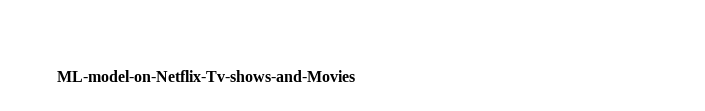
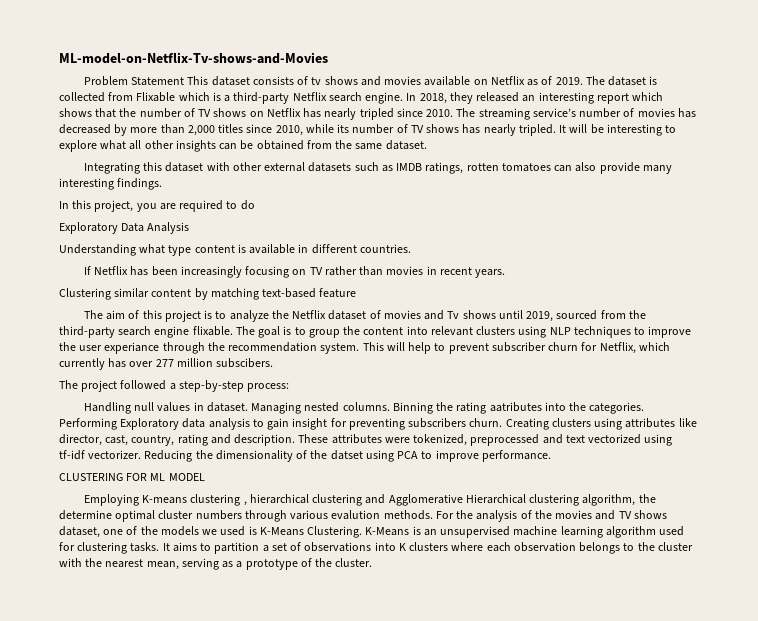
(355, 76) none -> [83,76,658,86] [59,92,664,104] [59,108,696,120] [59,124,677,136] [59,140,427,152] [83,162,672,174] [59,178,163,190] [59,200,255,212] [59,222,190,234] [59,244,411,256] [83,266,506,278] [59,288,357,300] [83,310,646,322] [59,326,692,338] [59,342,670,354] [59,358,274,370] [59,380,290,392] [83,402,645,414] [59,418,697,430] [59,434,673,446] [59,450,551,462] [59,473,205,481] [83,494,656,506] [59,510,667,522] [59,526,685,538] [59,542,693,554] [59,558,373,570] // Problem Statement This dataset consists of tv shows and movies available on Netflix as of 2019. The dataset is collected from Flixable which is a third-party Netflix search engine. In 2018, they released an interesting report which shows that the number of TV shows on Netflix has nearly tripled since 2010. The streaming service’s number of movies has decreased by more than 2,000 titles since 2010, while its number of TV shows has nearly tripled. It will be interesting to explore what all other insights can be obtained from the same dataset. // Integrating this dataset with other external datasets such as IMDB ratings, rotten tomatoes can also provide many interesting findings. // In this project, you are required to do // Exploratory Data Analysis // Understanding what type content is available in different countries. // If Netflix has been increasingly focusing on TV rather than movies in recent years. // Clustering similar content by matching text-based feature // The aim of this project is to analyze the Netflix dataset of movies and Tv shows until 2019, sourced from the third-party search engine flixable. The goal is to group the content into relevant clusters using NLP techniques to improve the user experiance through the recommendation system. This will help to prevent subscriber churn for Netflix, which currently has over 277 million subscibers. // The project followed a step-by-step process: // Handling null values in dataset. Managing nested columns. Binning the rating aatributes into the categories. Performing Exploratory data analysis to gain insight for preventing subscribers churn. Creating clusters using attributes like director, cast, country, rating and description. These attributes were tokenized, preprocessed and text vectorized using tf-idf vectorizer. Reducing the dimensionality of the datset using PCA to improve performance. // CLUSTERING FOR ML MODEL // Employing K-means clustering , hierarchical clustering and Agglomerative Hierarchical clustering algorithm, the determine optimal cluster numbers through various evalution methods. For the analysis of the movies and TV shows dataset, one of the models we used is K-Means Clustering. K-Means is an unsupervised machine learning algorithm used for clustering tasks. It aims to partition a set of observations into K clusters where each observation belongs to the cluster with the nearest mean, serving as a prototype of the cluster.

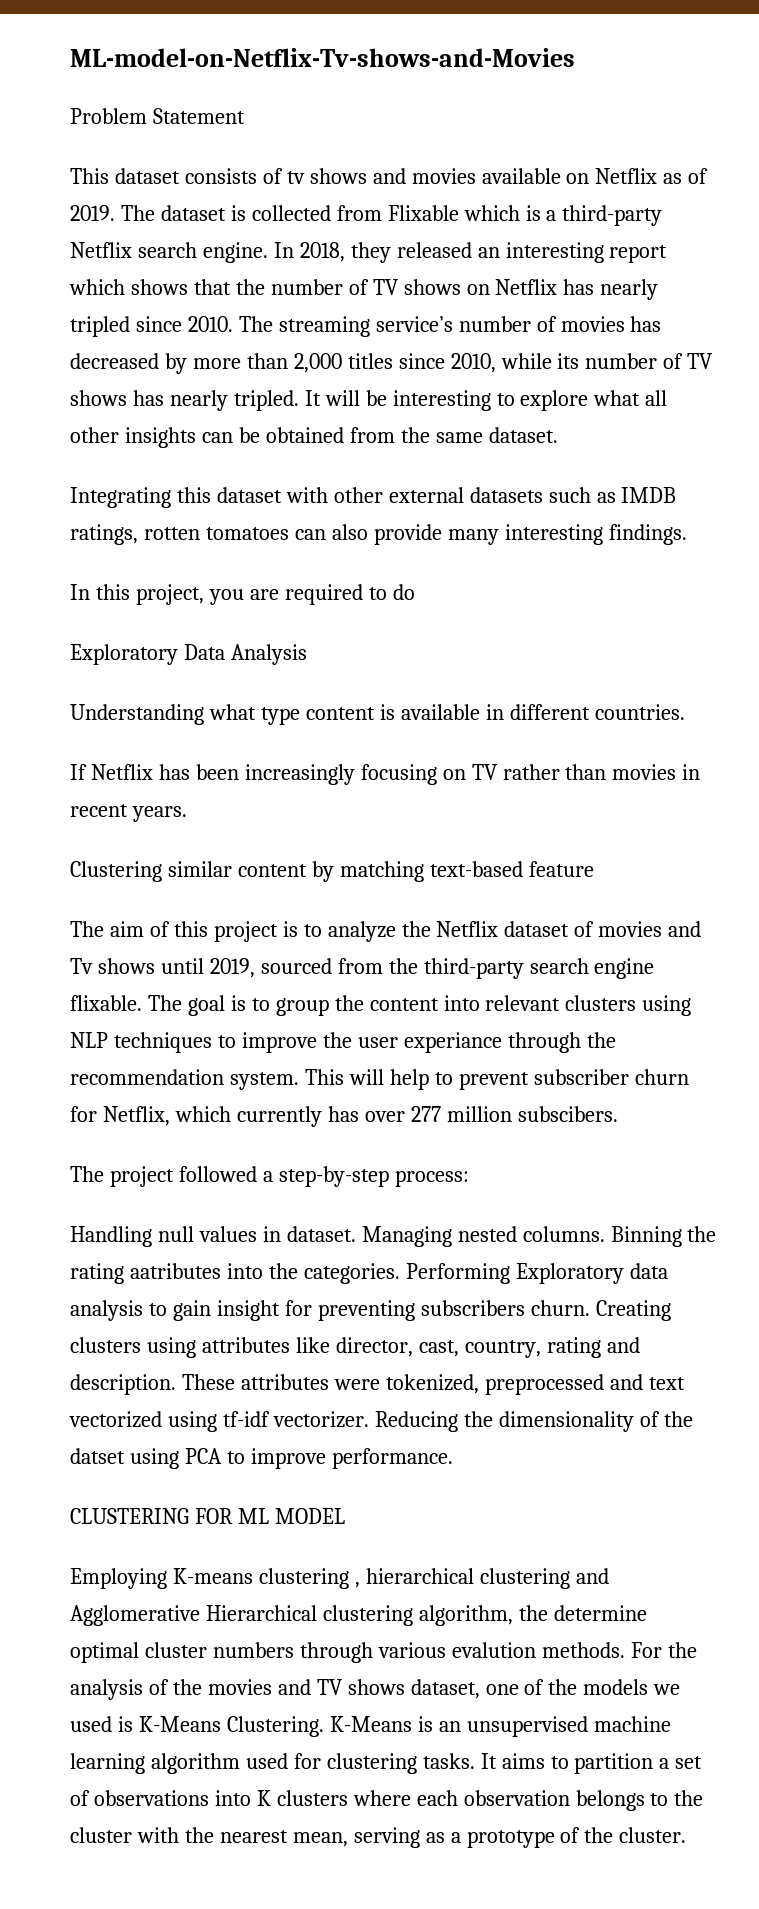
(185, 81) none -> (245, 116) //

